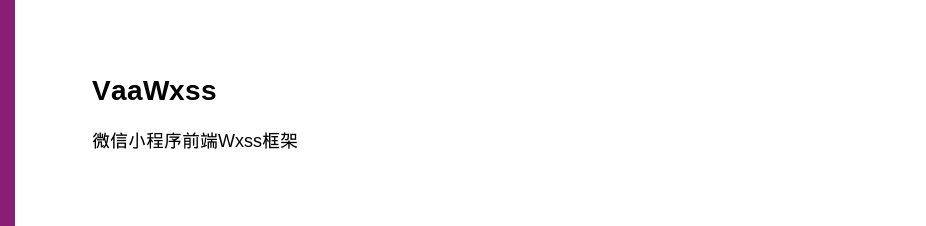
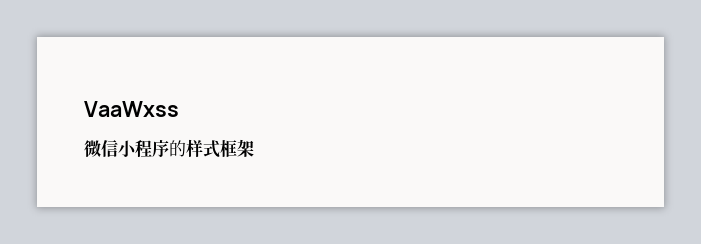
[182,132,262,149] 前端Wxss -> [169,139,220,158] 的样式

